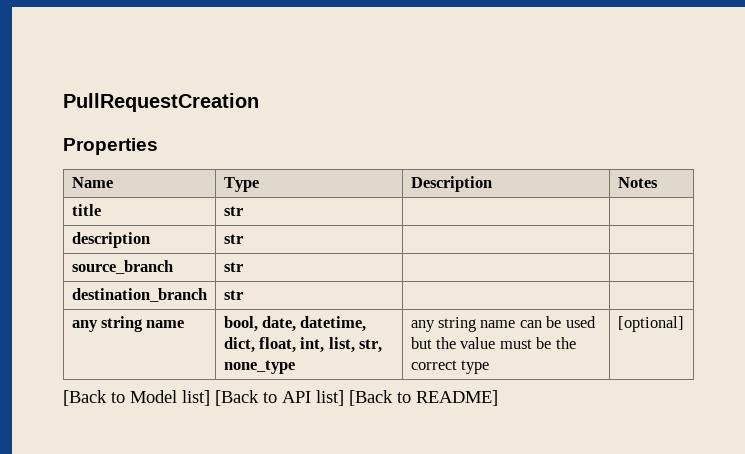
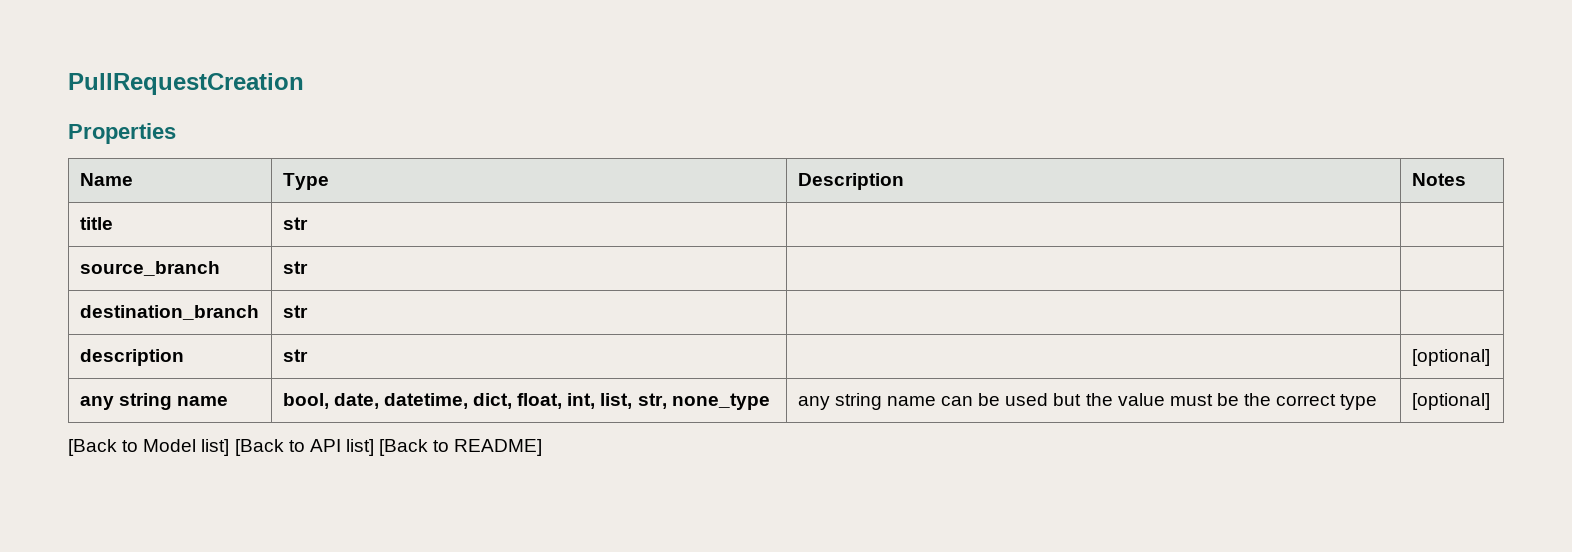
[71,232,150,248] [223,234,243,244] // description | str | | -> (308, 223) none
(243, 295) none -> [79,349,184,366] [282,349,308,362] [1411,349,1490,366] // description | str | | [optional]

